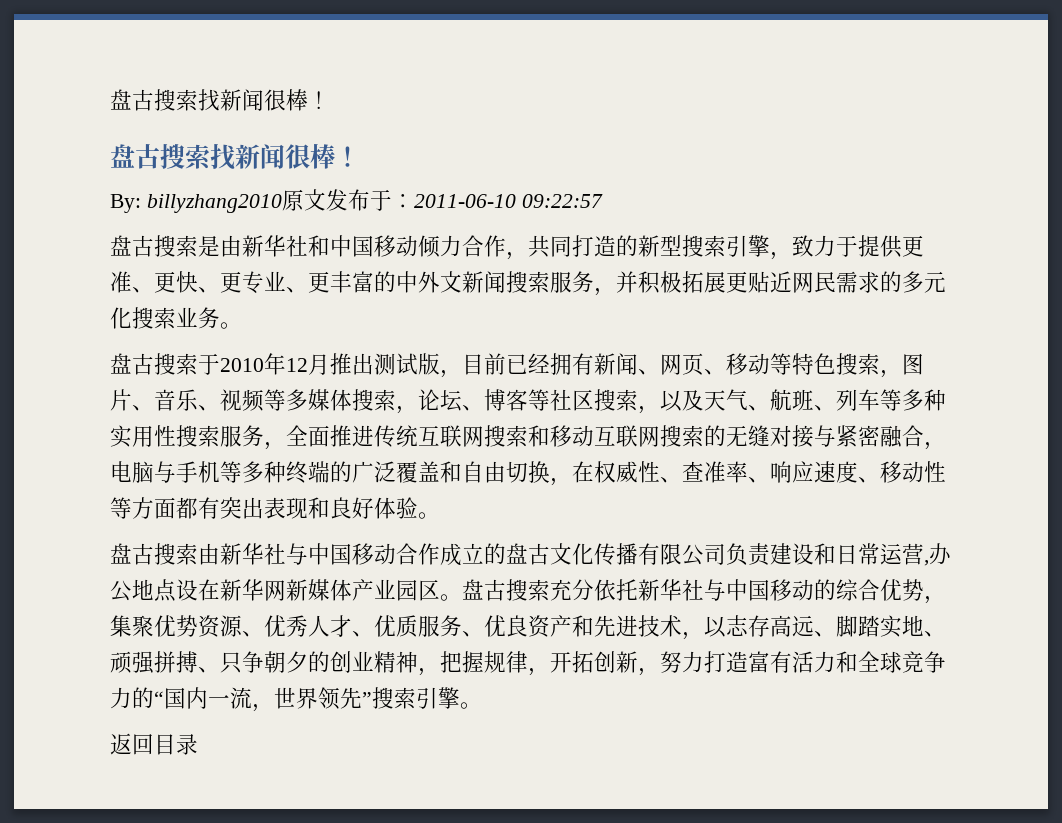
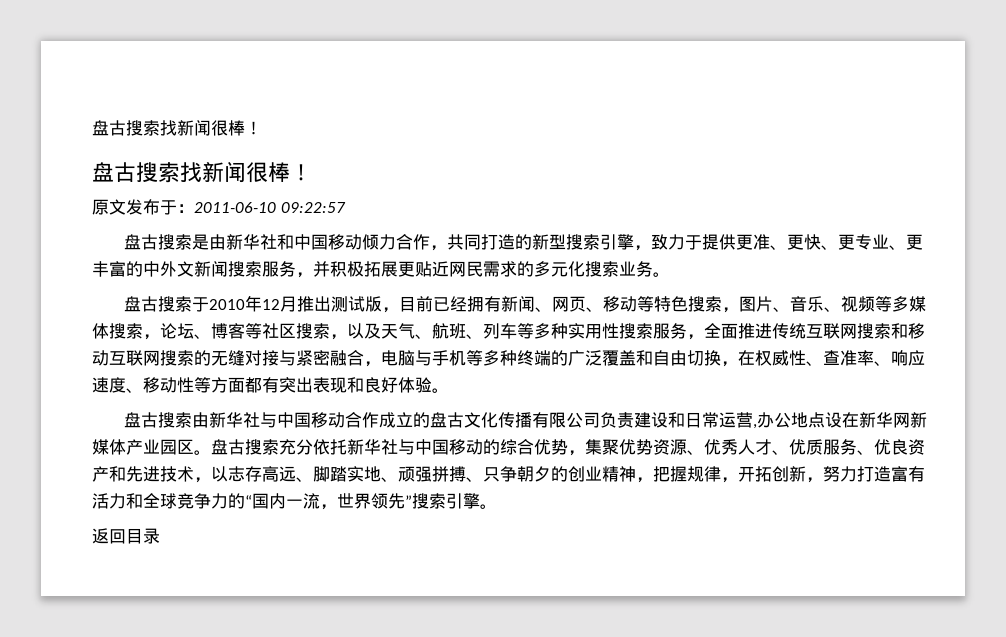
[110,194,282,213] By: billyzhang2010 -> (312, 172) none

